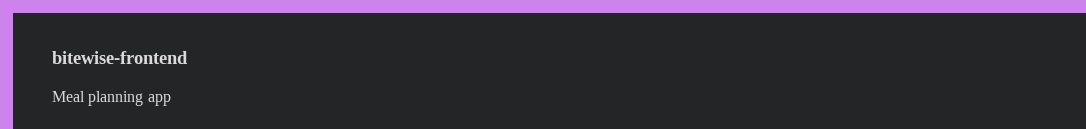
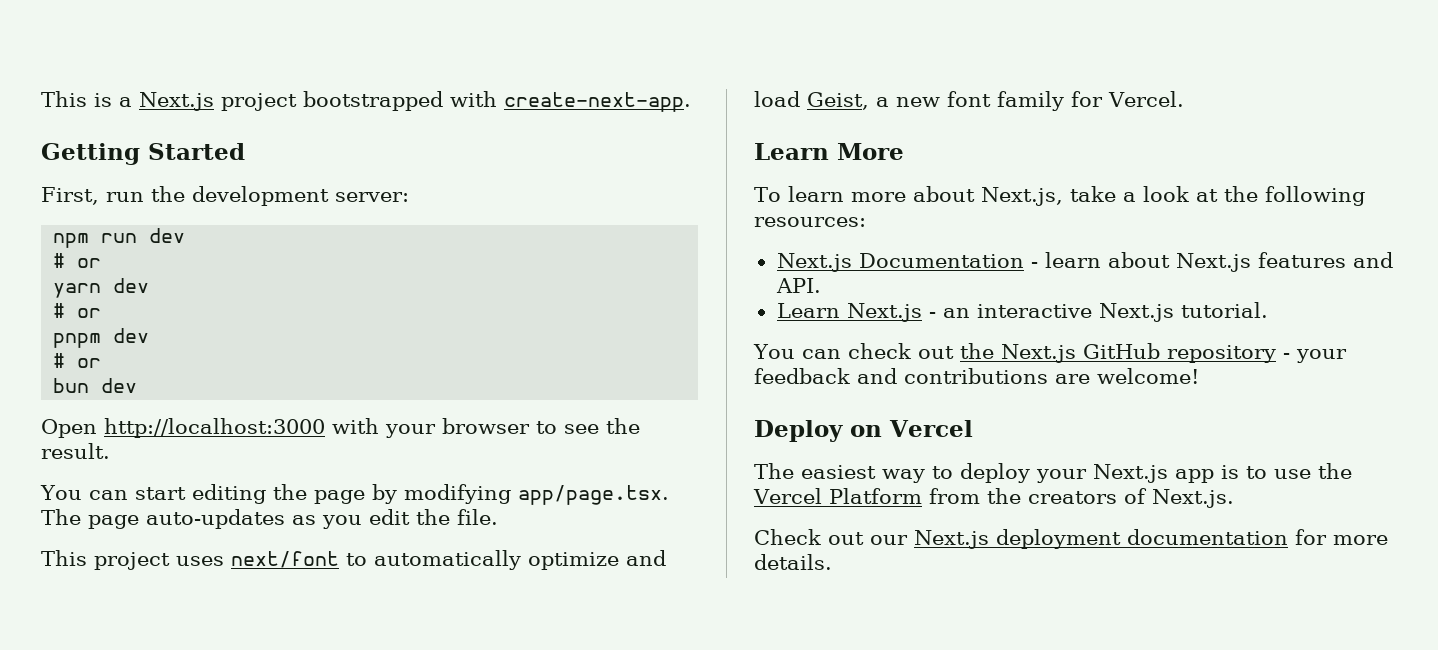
[52,51,188,64] [52,91,171,106] bitewise-frontend // Meal planning app -> [41,91,691,112] [41,143,245,165] [41,186,409,206] [53,228,186,248] [53,253,102,268] [53,278,150,298] [53,303,102,318] [53,328,150,348] [53,353,102,368] [53,378,138,393] [41,418,640,438] [41,443,110,459] [40,484,669,505] [41,509,498,529] [41,550,666,570] [754,91,1184,111] [754,143,904,160] [754,186,1365,206] [754,217,866,227] [776,252,1393,272] [775,278,821,293] [776,302,1268,322] [753,343,1347,363] [754,368,1199,384] [754,420,973,442] [754,463,1352,483] [753,488,1234,508] [754,529,1388,549] [754,554,832,570] This is a Next.js project bootstrapped with create-next-app. // Getting Started // First, run the development server: // npm run dev // # or // yarn dev // # or // pnpm dev // # or // bun dev // Open http://localhost:3000 with your browser to see the result. // You can start editing the page by modifying app/page.tsx. The page auto-updates as you edit the file. // This project uses next/font to automatically optimize and load Geist, a new font family for Vercel. // Learn More // To learn more about Next.js, take a look at the following resources: // Next.js Documentation - learn about Next.js features and API. // Learn Next.js - an interactive Next.js tutorial. // You can check out the Next.js GitHub repository - your feedback and contributions are welcome! // Deploy on Vercel // The easiest way to deploy your Next.js app is to use the Vercel Platform from the creators of Next.js. // Check out our Next.js deployment documentation for more details.

